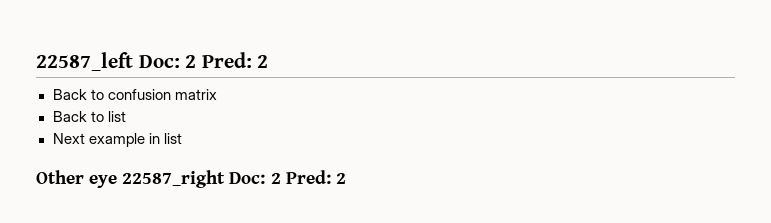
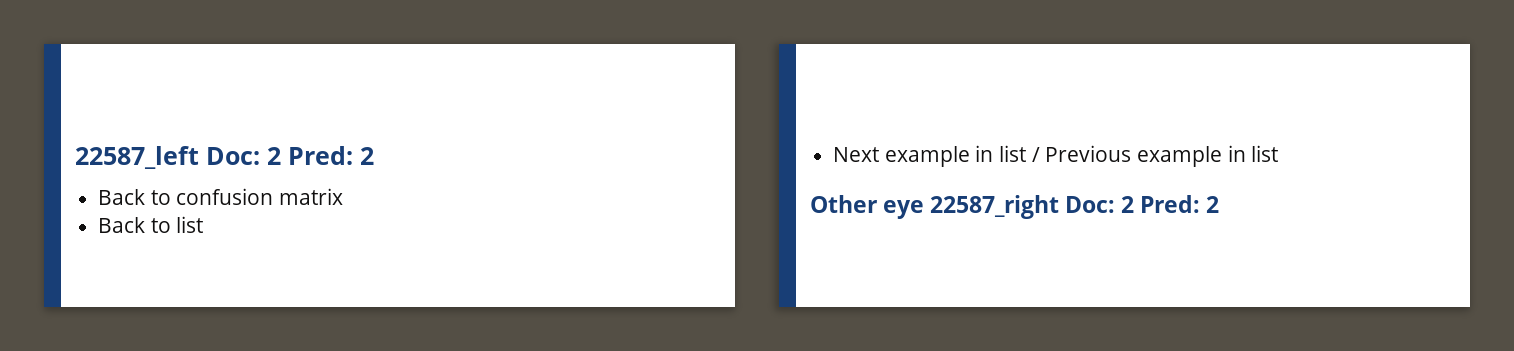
(182, 138) none -> [1031,145,1279,167] / Previous example in list

